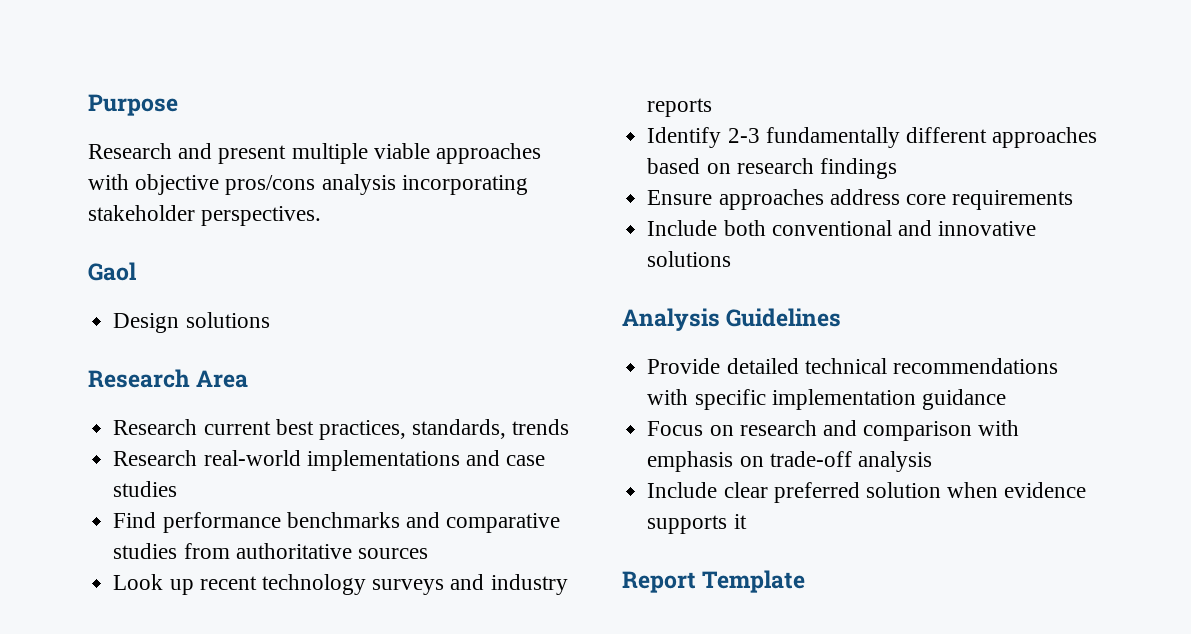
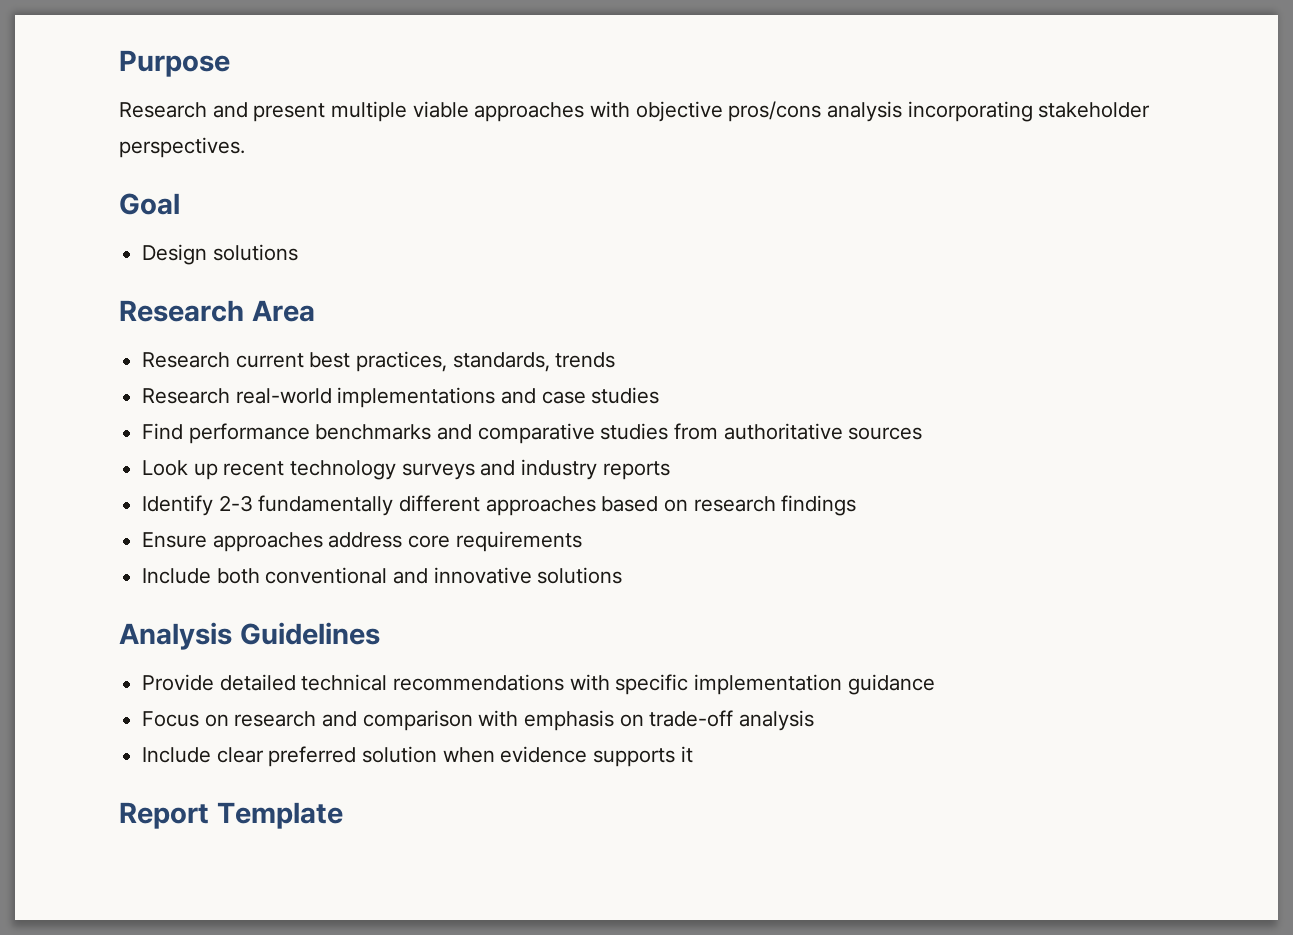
[88,262,136,281] Gaol -> [119,193,180,215] Goal

